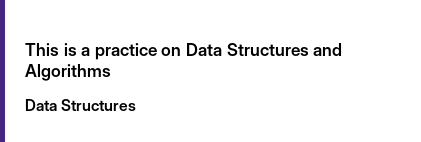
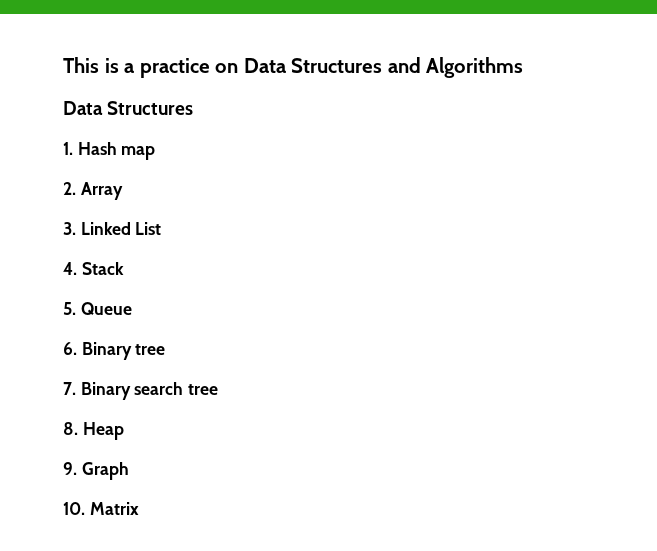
(137, 105) none -> [63,142,156,160] [63,182,123,200] [63,222,162,235] [63,262,124,275] [63,302,132,315] [63,342,166,360] [63,382,219,400] [63,422,124,440] [63,462,129,480] [63,502,139,515] // 1. Hash map // 2. Array // 3. Linked List // 4. Stack // 5. Queue // 6. Binary tree // 7. Binary search tree // 8. Heap // 9. Graph // 10. Matrix

